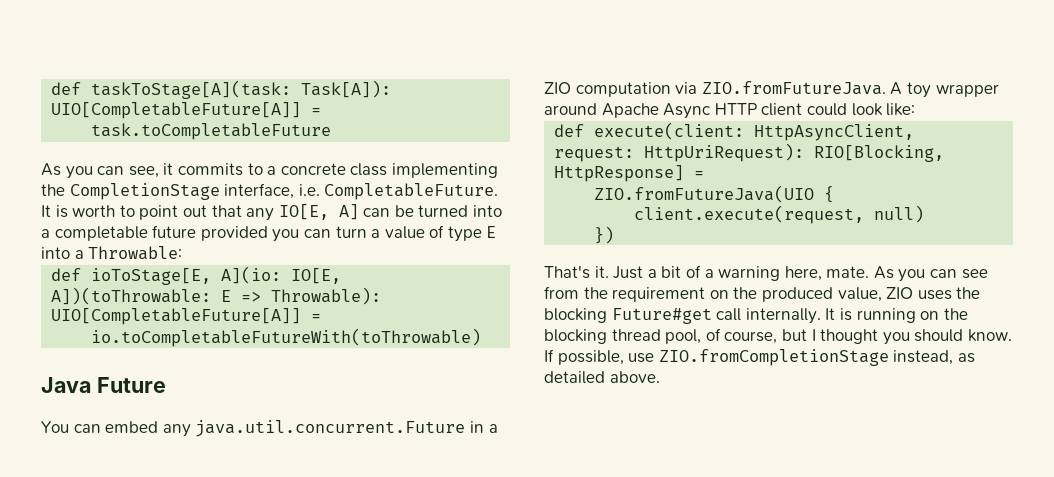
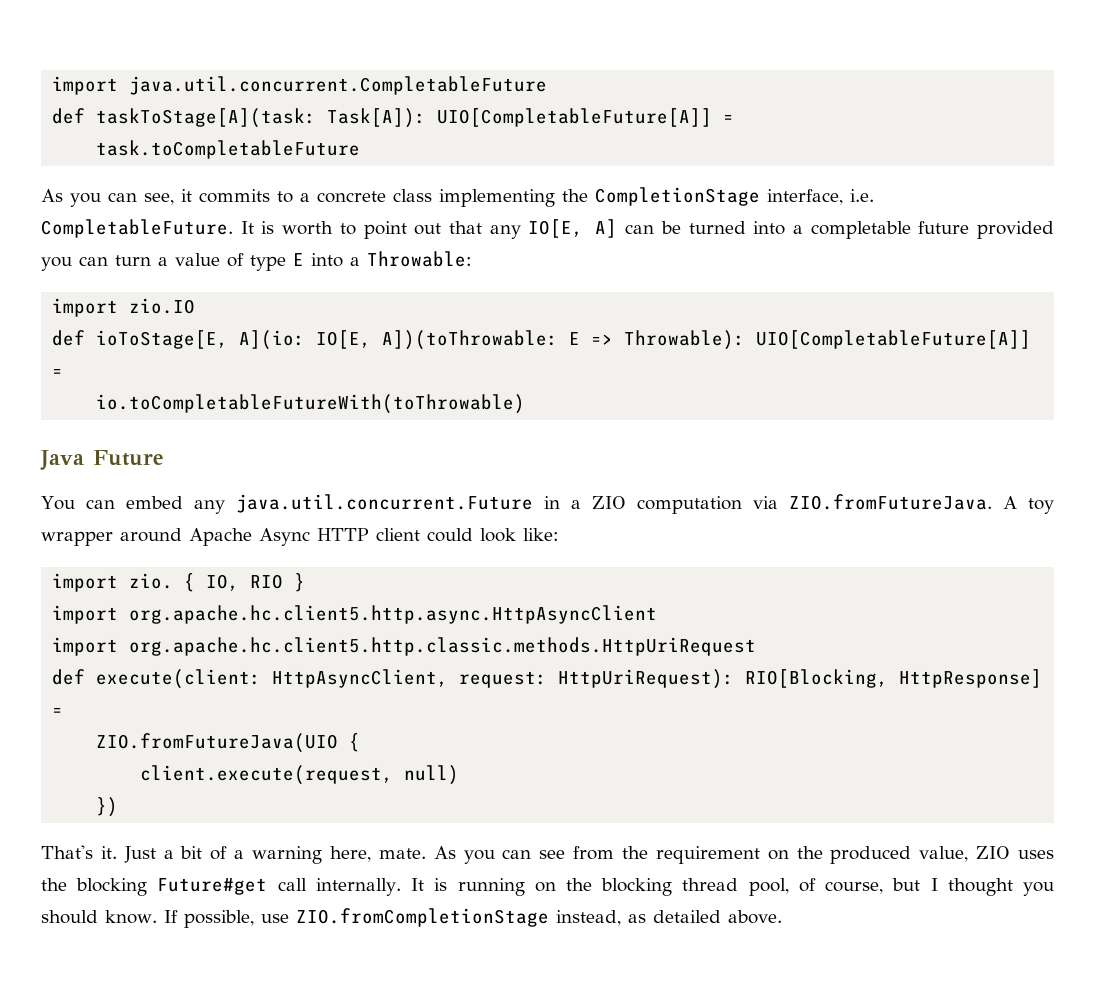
(51, 88) none -> [52,76,548,95] import java.util.concurrent.CompletableFuture //
(183, 253) none -> [52,298,196,317] // import zio.IO
(916, 109) none -> [52,573,306,592] [52,605,658,624] [52,637,757,656] // import zio. { IO, RIO } // import org.apache.hc.client5.http.async.HttpAsyncClient // import org.apache.hc.client5.http.classic.methods.HttpUriRequest

